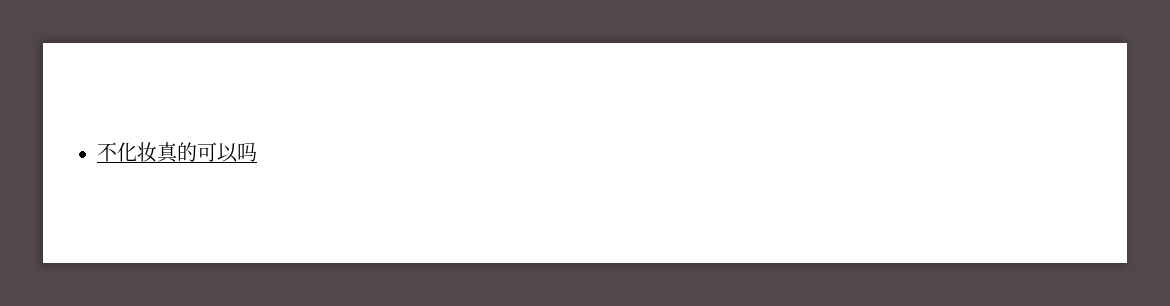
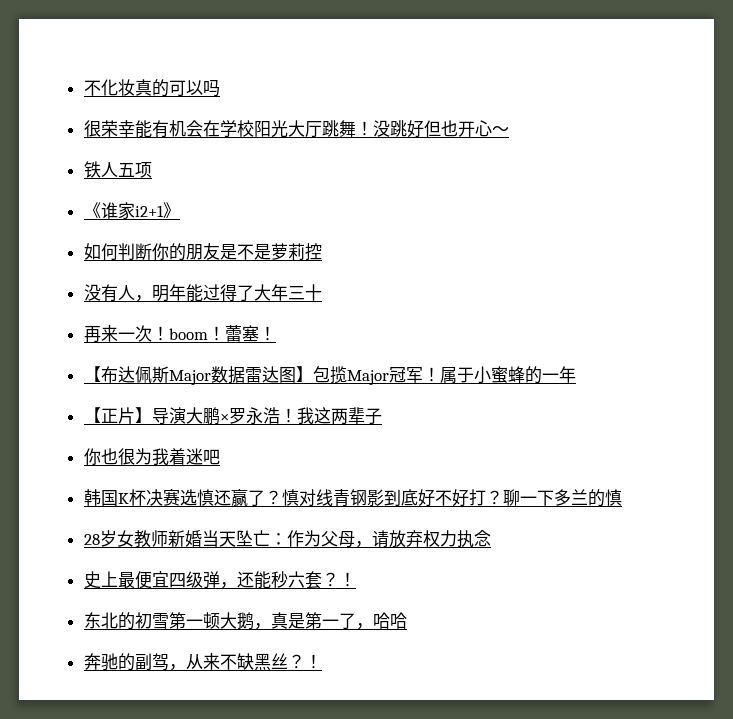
(257, 152) none -> [83,120,509,138] [83,161,152,178] [83,202,180,220] [83,243,322,261] [83,284,322,302] [83,325,276,343] [83,366,576,385] [83,407,382,425] [83,448,220,465] [83,488,622,507] [83,530,491,548] [83,571,356,589] [83,612,407,630] [83,653,322,671] // 很荣幸能有机会在学校阳光大厅跳舞！没跳好但也开心～ // 铁人五项 // 《谁家i2+1》 // 如何判断你的朋友是不是萝莉控 // 没有人，明年能过得了大年三十 // 再来一次！boom！蕾塞！ // 【布达佩斯Major数据雷达图】包揽Major冠军！属于小蜜蜂的一年 // 【正片】导演大鹏×罗永浩！我这两辈子 // 你也很为我着迷吧 // 韩国K杯决赛选慎还赢了？慎对线青钢影到底好不好打？聊一下多兰的慎 // 28岁女教师新婚当天坠亡：作为父母，请放弃权力执念 // 史上最便宜四级弹，还能秒六套？！ // 东北的初雪第一顿大鹅，真是第一了，哈哈 // 奔驰的副驾，从来不缺黑丝？！

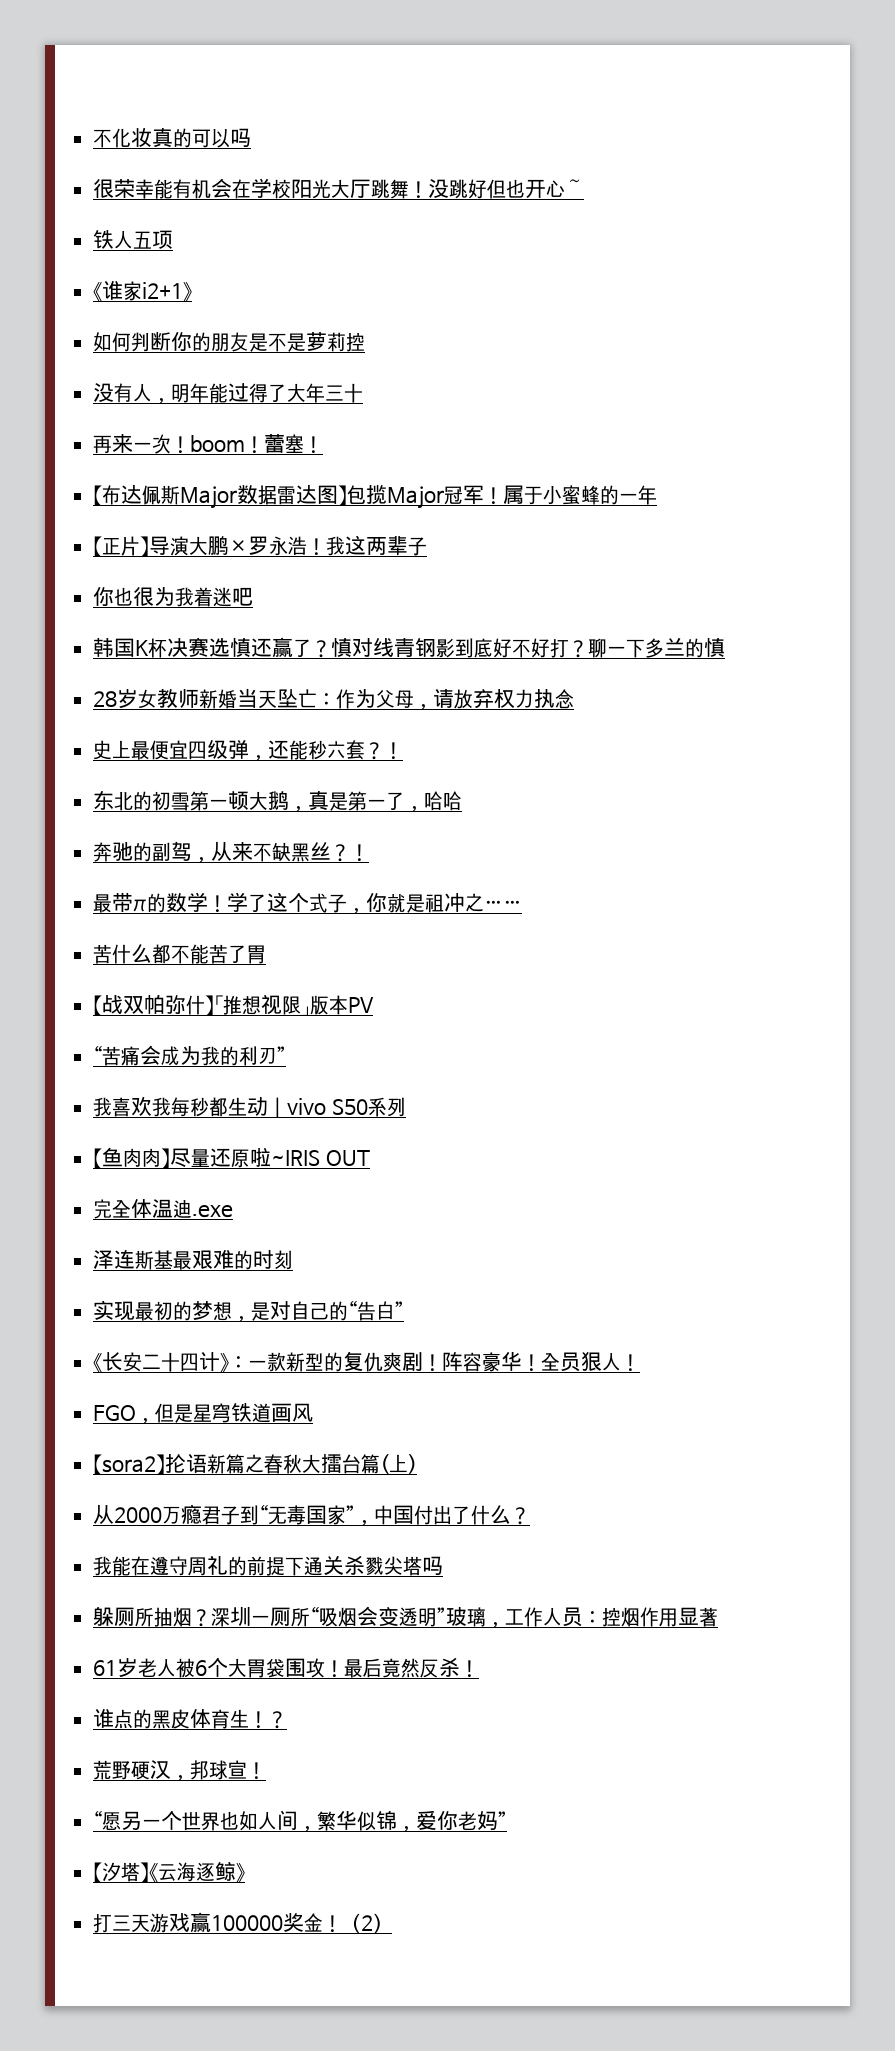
(322, 661) none -> [93,892,523,914] [93,944,267,964] [93,994,375,1016] [93,1045,287,1066] [93,1096,406,1118] [93,1147,370,1169] [93,1199,234,1219] [93,1249,294,1270] [93,1300,405,1322] [93,1351,641,1373] [93,1403,314,1424] [93,1453,418,1475] [93,1504,531,1526] [93,1555,444,1576] [93,1606,719,1628] [93,1657,480,1678] [93,1708,288,1729] [93,1760,267,1781] [93,1810,508,1832] [93,1861,246,1883] [93,1912,393,1934] // 最带π的数学！学了这个式子，你就是祖冲之…… // 苦什么都不能苦了胃 // 【战双帕弥什】「推想视限」版本PV // “苦痛会成为我的利刃” // 我喜欢我每秒都生动｜vivo S50系列 // 【鱼肉肉】尽量还原啦~IRIS OUT // 完全体温迪.exe // 泽连斯基最艰难的时刻 // 实现最初的梦想，是对自己的“告白” // 《长安二十四计》：一款新型的复仇爽剧！阵容豪华！全员狠人！ // FGO，但是星穹铁道画风 // 【sora2】抡语新篇之春秋大擂台篇(上) // 从2000万瘾君子到“无毒国家”，中国付出了什么？ // 我能在遵守周礼的前提下通关杀戮尖塔吗 // 躲厕所抽烟？深圳一厕所“吸烟会变透明”玻璃，工作人员：控烟作用显著 // 61岁老人被6个大胃袋围攻！最后竟然反杀！ // 谁点的黑皮体育生！？ // 荒野硬汉，邦球宣！ // “愿另一个世界也如人间，繁华似锦，爱你老妈” // 【汐塔】《云海逐鲸》 // 打三天游戏赢100000奖金！（2）

